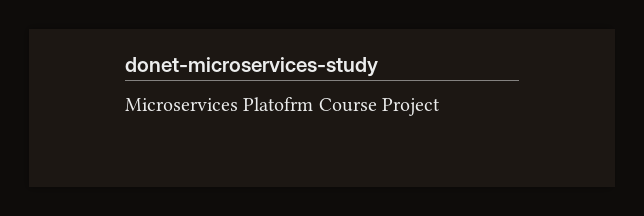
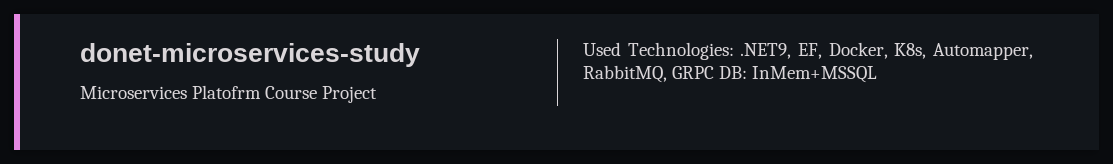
(441, 107) none -> [583,42,1033,60] [583,65,878,83] // Used Technologies: .NET9, EF, Docker, K8s, Automapper, RabbitMQ, GRPC DB: InMem+MSSQL

